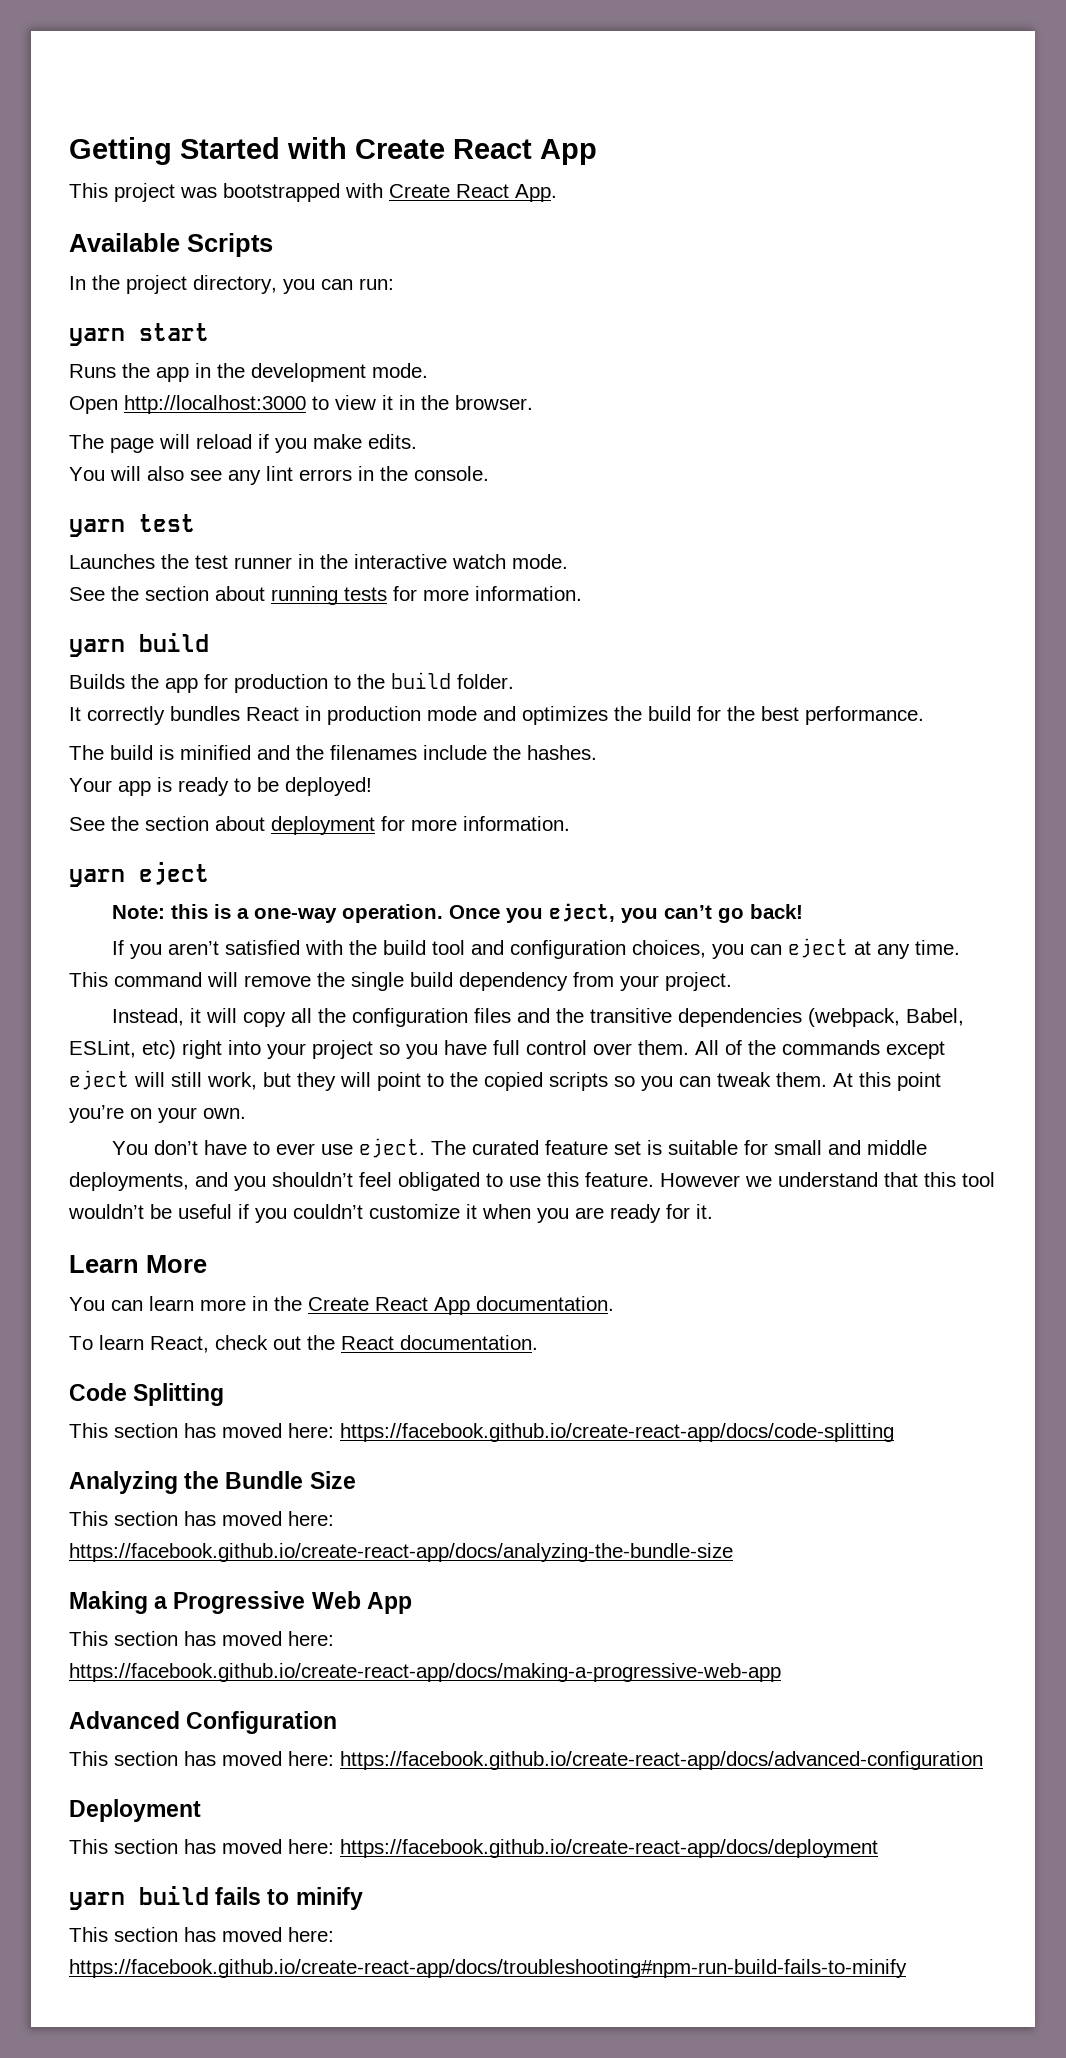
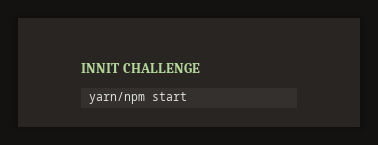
[69,137,597,165] [69,183,557,202] [69,233,273,257] [69,275,394,294] [69,323,209,346] [69,363,428,382] [69,395,533,414] [69,434,417,453] [69,466,489,485] [69,514,195,537] [69,554,568,569] [69,586,582,605] [69,633,209,657] [69,672,514,693] [69,706,924,725] [69,745,597,760] [69,777,372,796] [69,816,570,835] [69,862,209,887] [112,903,804,923] [112,938,961,959] [69,972,732,991] [112,1008,965,1027] [69,1040,945,1059] [69,1070,941,1091] [69,1105,246,1123] [112,1138,928,1158] [69,1172,995,1191] [68,1204,713,1223] [69,1255,207,1273] [69,1296,614,1315] [69,1335,538,1353] [69,1383,225,1406] [69,1423,894,1442] [69,1471,356,1494] [69,1511,334,1526] [69,1543,733,1562] [69,1591,412,1614] [69,1631,334,1646] [69,1663,781,1682] [69,1711,338,1734] [69,1751,983,1770] [69,1799,201,1822] [69,1839,878,1858] [69,1886,363,1910] [69,1927,334,1942] [69,1959,907,1978] Getting Started with Create React App // This project was bootstrapped with Create React App. // Available Scripts // In the project directory, you can run: // yarn start // Runs the app in the development mode. // Open http://localhost:3000 to view it in the browser. // The page will reload if you make edits. // You will also see any lint errors in the console. // yarn test // Launches the test runner in the interactive watch mode. // See the section about running tests for more information. // yarn build // Builds the app for production to the build folder. // It correctly bundles React in production mode and optimizes the build for the best performance. // The build is minified and the filenames include the hashes. // Your app is ready to be deployed! // See the section about deployment for more information. // yarn eject // Note: this is a one-way operation. Once you eject, you can’t go back! // If you aren’t satisfied with the build tool and configuration choices, you can eject at any time. This command will remove the single build dependency from your project. // Instead, it will copy all the configuration files and the transitive dependencies (webpack, Babel, ESLint, etc) right into your project so you have full control over them. All of the commands except eject will still work, but they will point to the copied scripts so you can tweak them. At this point you’re on your own. // You don’t have to ever use eject. The curated feature set is suitable for small and middle deployments, and you shouldn’t feel obligated to use this feature. However we understand that this tool wouldn’t be useful if you couldn’t customize it when you are ready for it. // Learn More // You can learn more in the Create React App documentation. // To learn React, check out the React documentation. // Code Splitting // This section has moved here: https://facebook.github.io/create-react-app/docs/code-splitting // Analyzing the Bundle Size // This section has moved here: https://facebook.github.io/create-react-app/docs/analyzing-the-bundle-size // Making a Progressive Web App // This section has moved here: https://facebook.github.io/create-react-app/docs/making-a-progressive-web-app // Advanced Configuration // This section has moved here: https://facebook.github.io/create-react-app/docs/advanced-configuration // Deployment // This section has moved here: https://facebook.github.io/create-react-app/docs/deployment // yarn build fails to minify // This section has moved here: https://facebook.github.io/create-react-app/docs/troubleshooting#npm-run-build-fails-to-minify -> [81,63,200,73] [88,92,187,104] INNIT CHALLENGE // yarn/npm start

